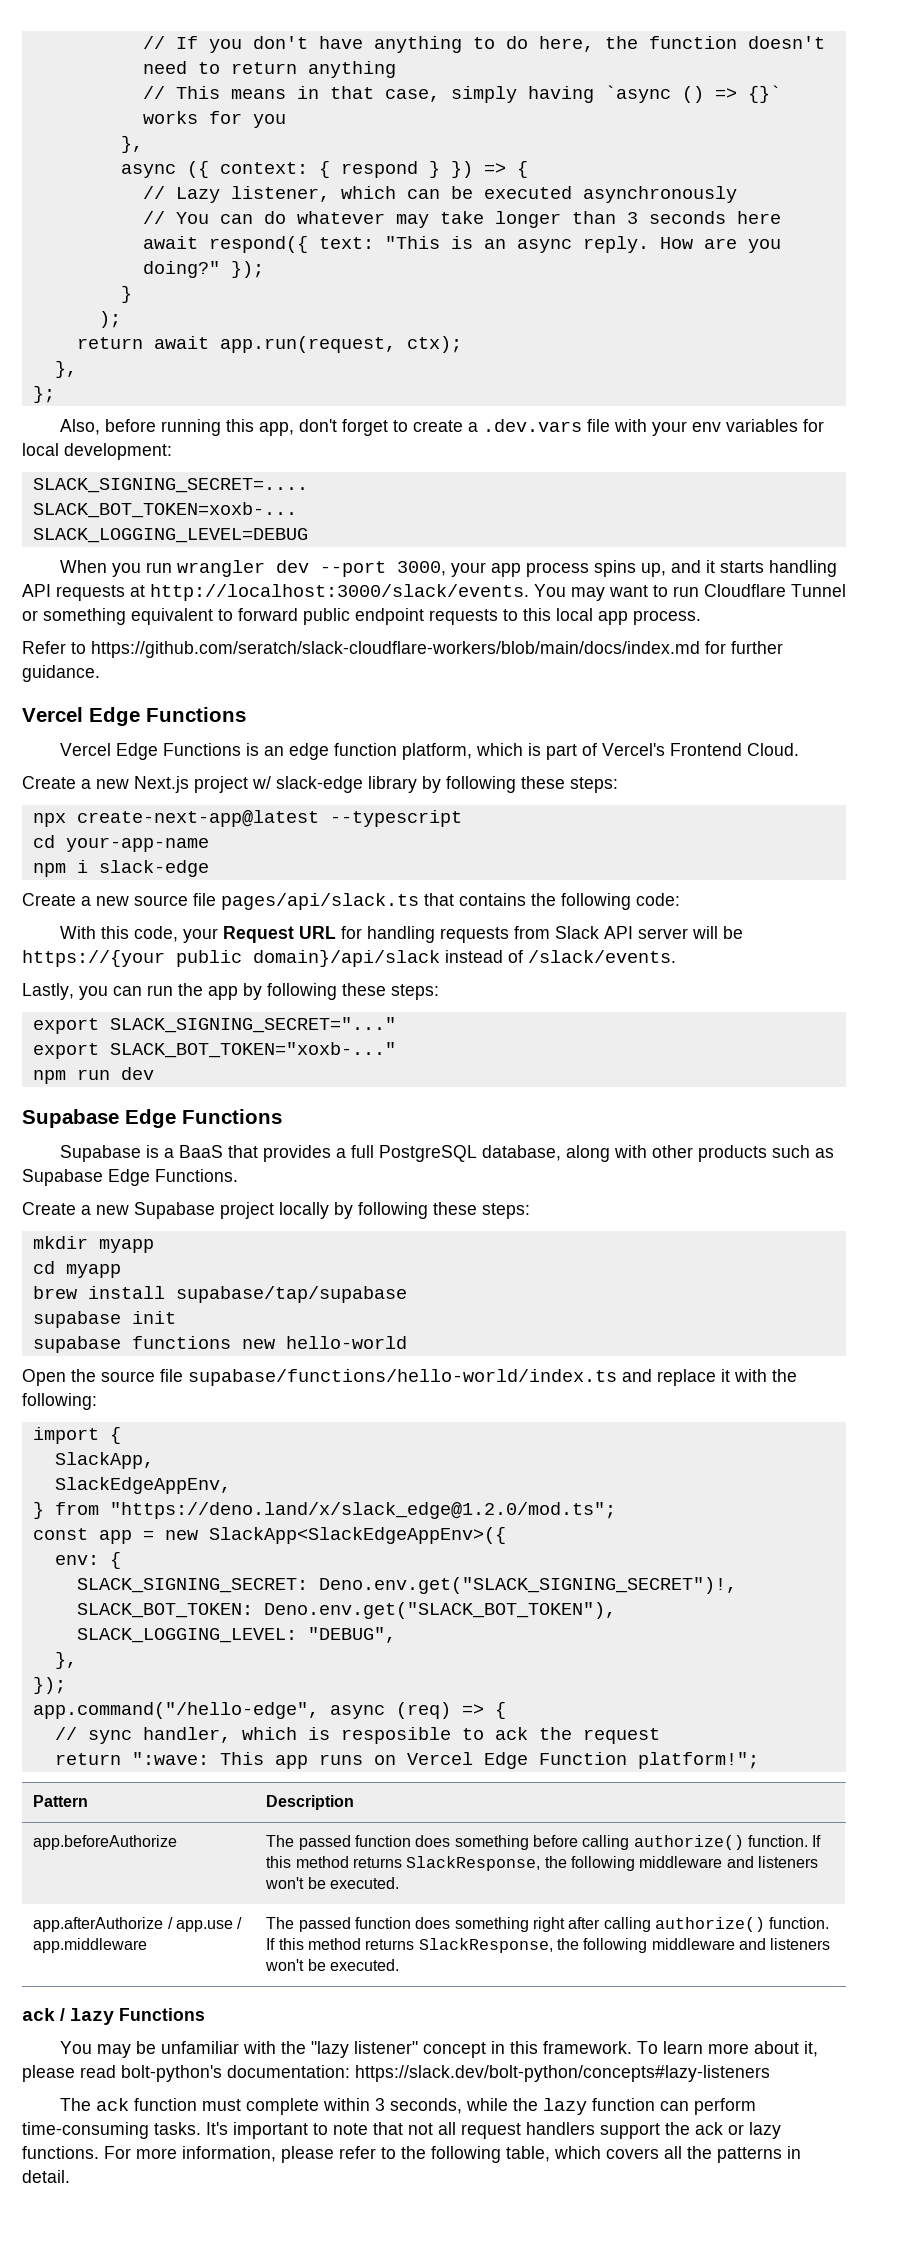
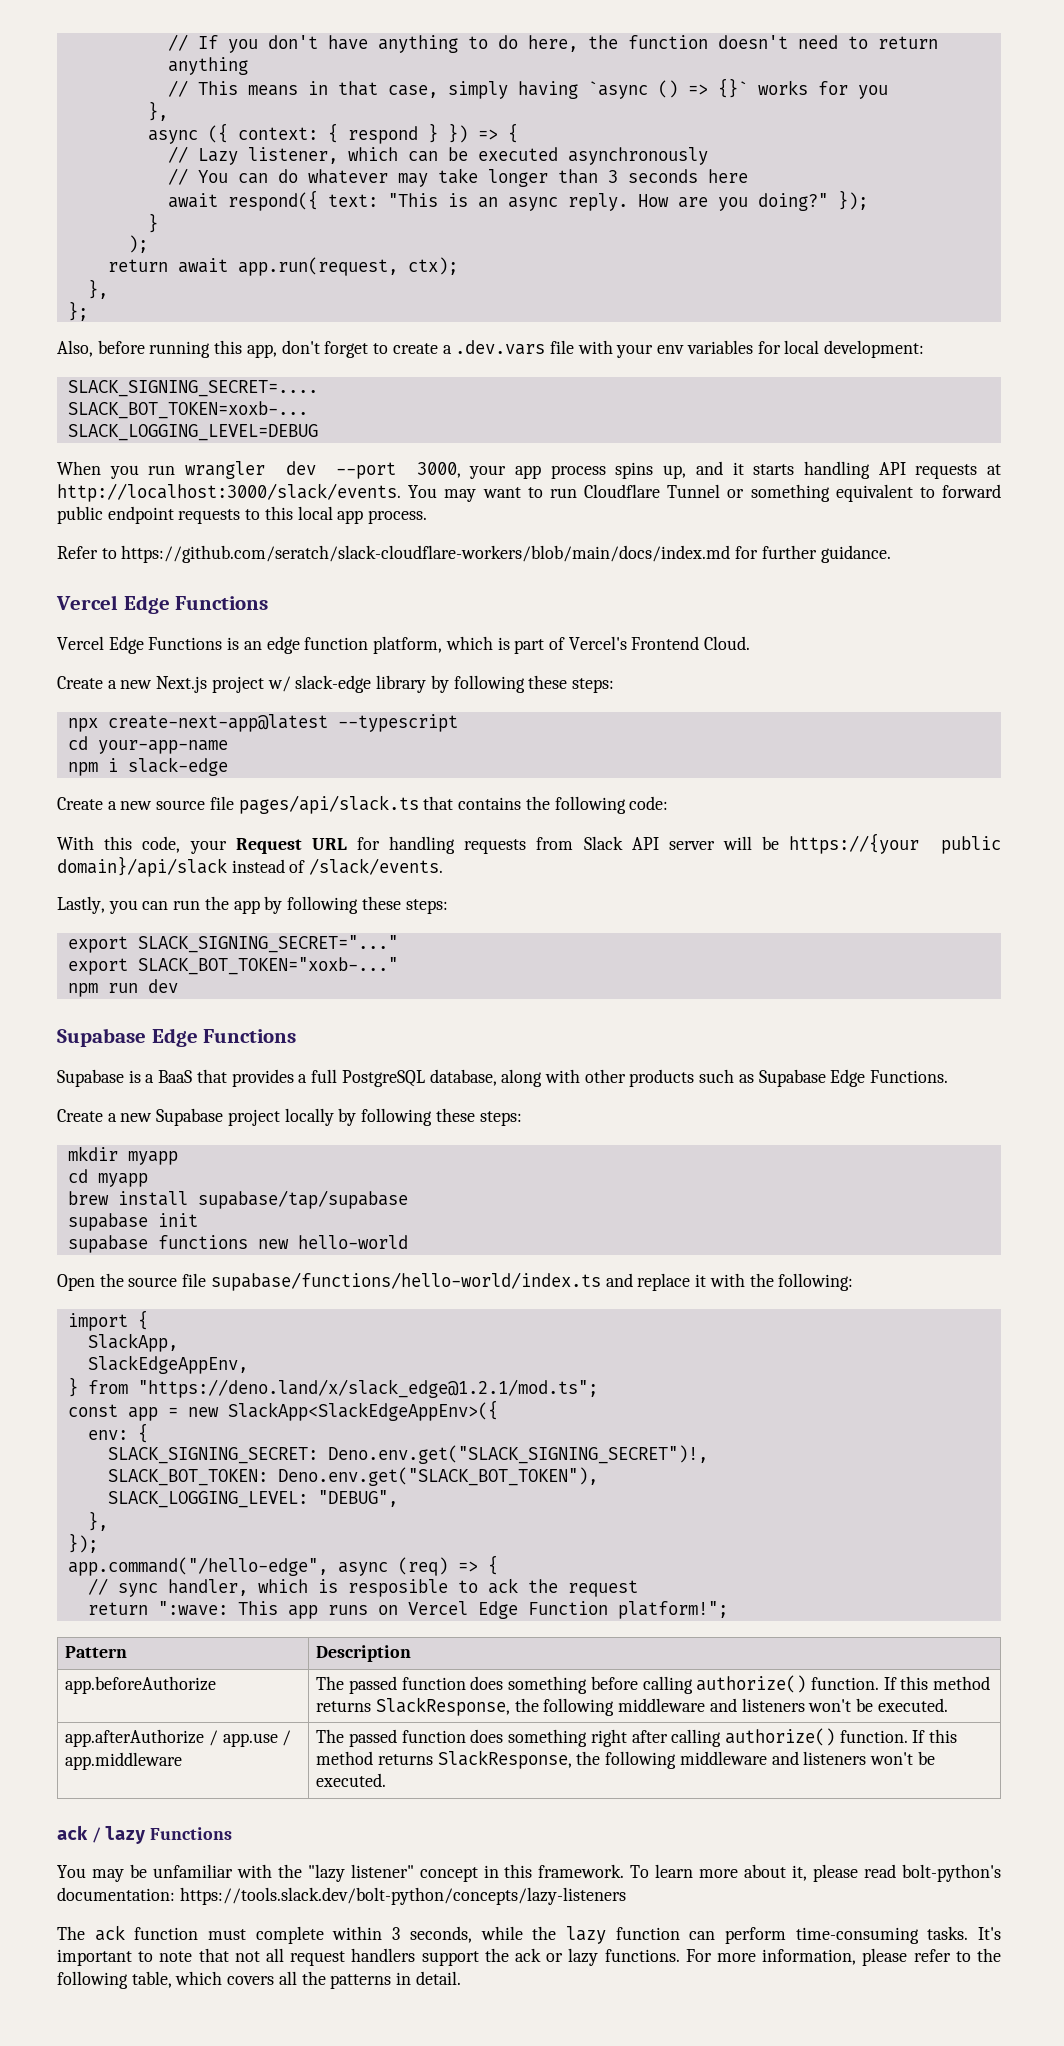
[109,1502,616,1519] "https://deno.land/x/slack_edge@1.2.0/mod.ts"; -> [137,1379,598,1398] "https://deno.land/x/slack_edge@1.2.1/mod.ts";
[355,2065,770,2082] https://slack.dev/bolt-python/concepts#lazy-listeners -> [179,1887,626,1905] https://tools.slack.dev/bolt-python/concepts/lazy-listeners

